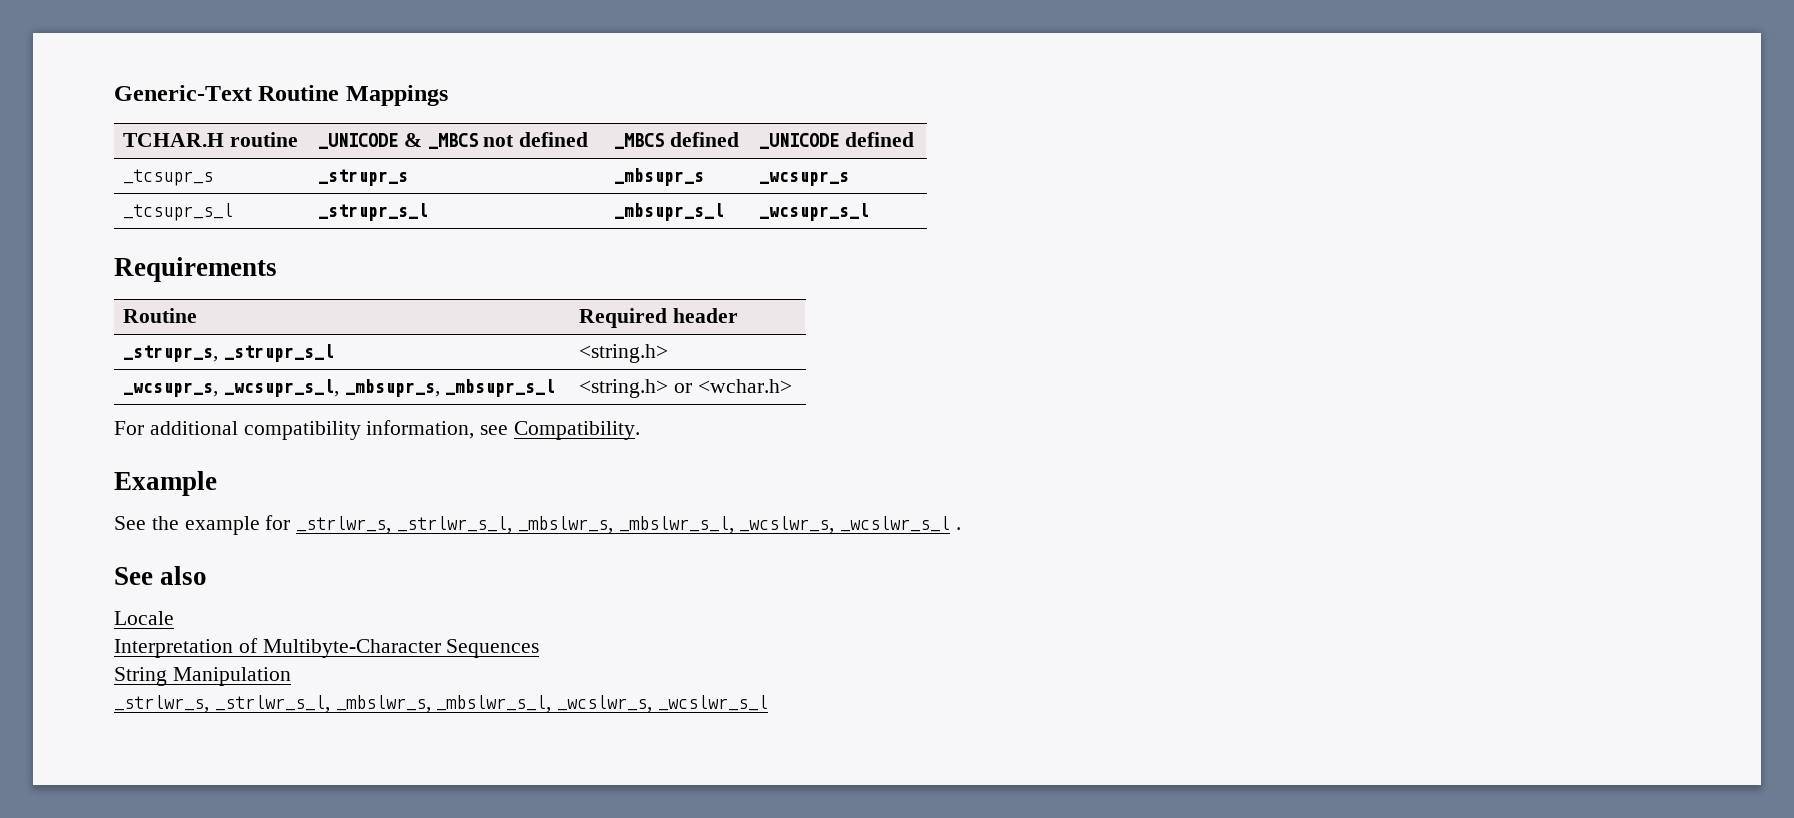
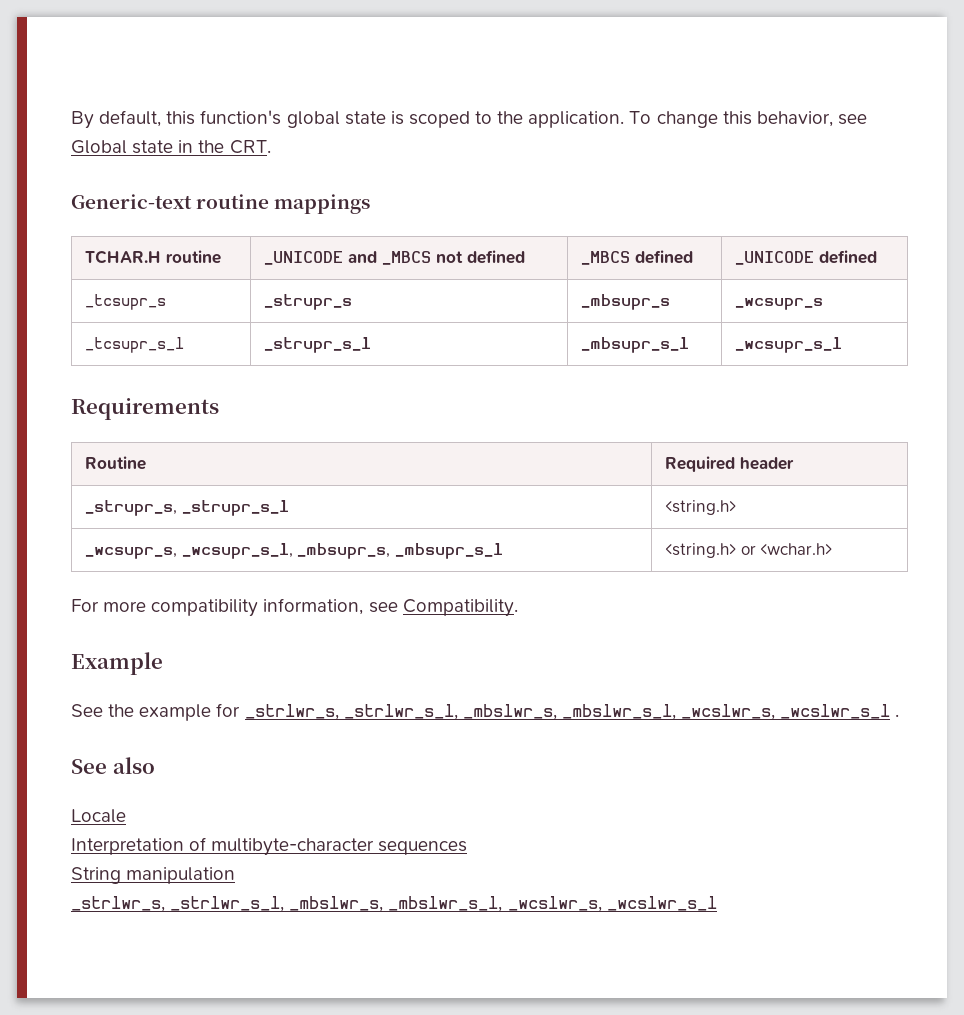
[114,85,448,106] Generic-Text Routine Mappings -> [71,110,867,129] [71,140,271,154] [71,194,371,214] By default, this function's global state is scoped to the application. To change this behavior, see Global state in the CRT. // Generic-text routine mappings
[403,133,422,147] & -> [347,251,377,263] and
[149,421,238,435] additional -> [103,601,147,612] more
[262,639,540,658] Multibyte-Character Sequences -> [211,838,468,856] multibyte-character sequences
[172,667,291,686] Manipulation -> [126,867,236,884] manipulation

